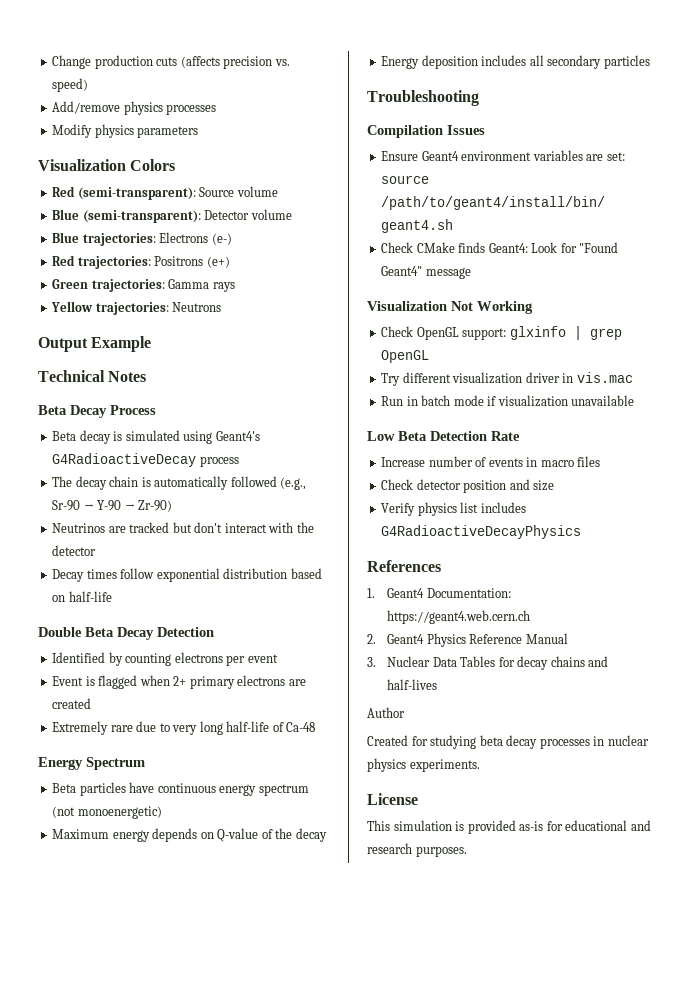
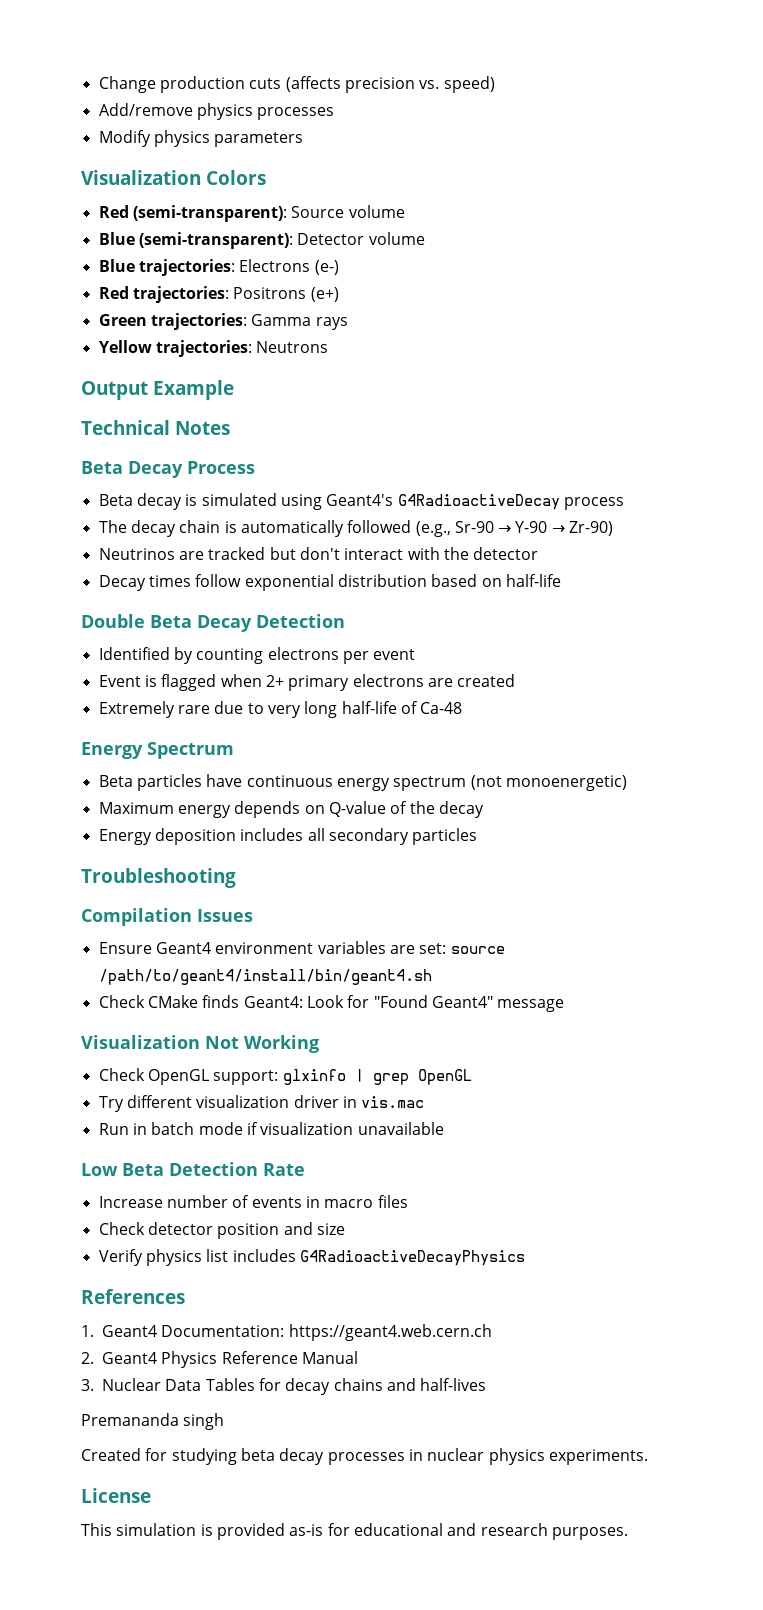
[367,707,405,718] Author -> [81,1413,225,1430] Premananda singh

